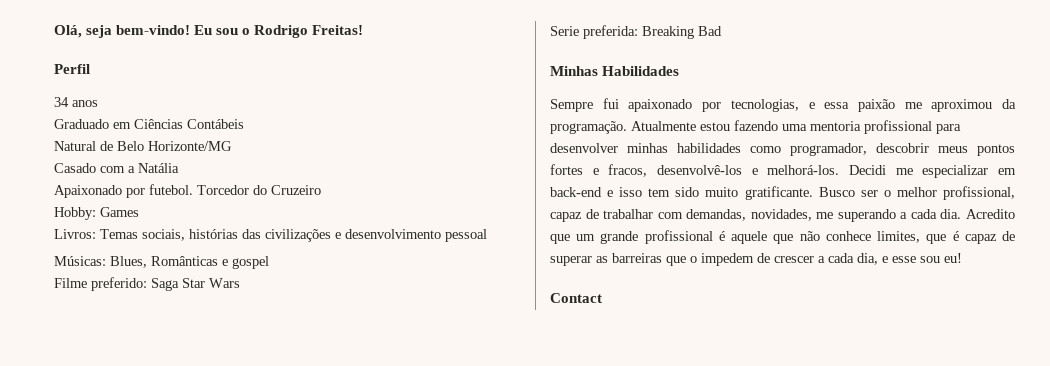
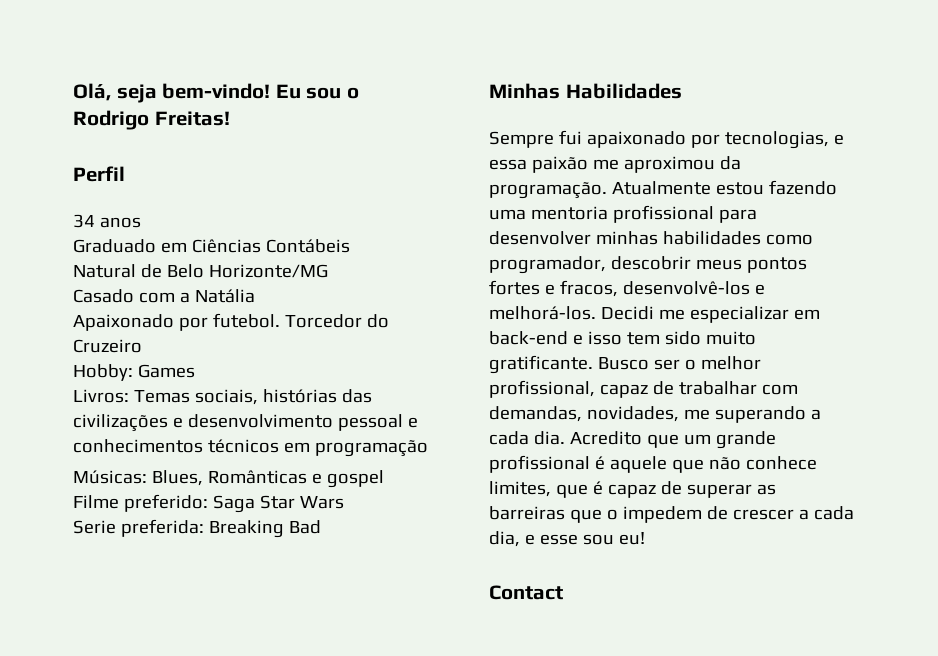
(487, 235) none -> [407,417,418,428] [73,439,428,457] e conhecimentos técnicos em programação

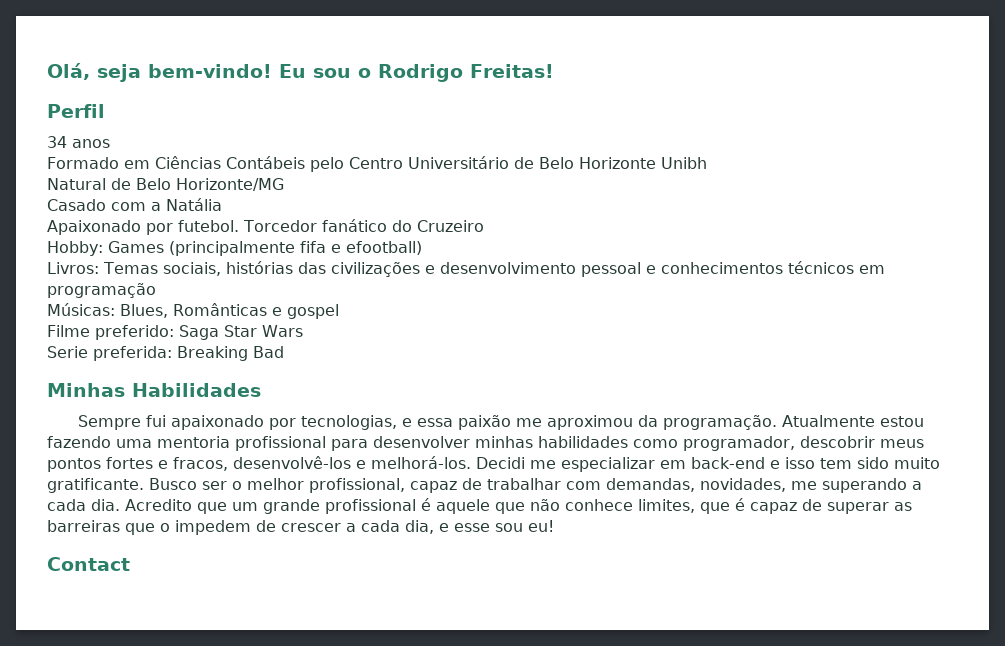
[73,239,156,253] Graduado -> [47,157,119,169] Formado
(350, 246) none -> [310,156,707,172] pelo Centro Universitário de Belo Horizonte Unibh
(362, 321) none -> [321,219,387,232] fanático
(195, 371) none -> [168,241,422,256] (principalmente fifa e efootball)

